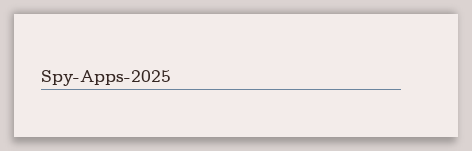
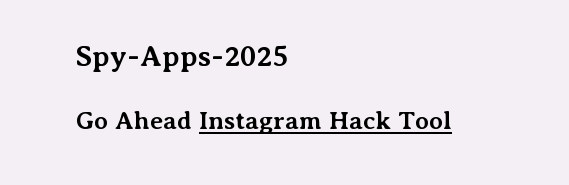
(171, 78) none -> [76,111,452,134] // Go Ahead Instagram Hack Tool

